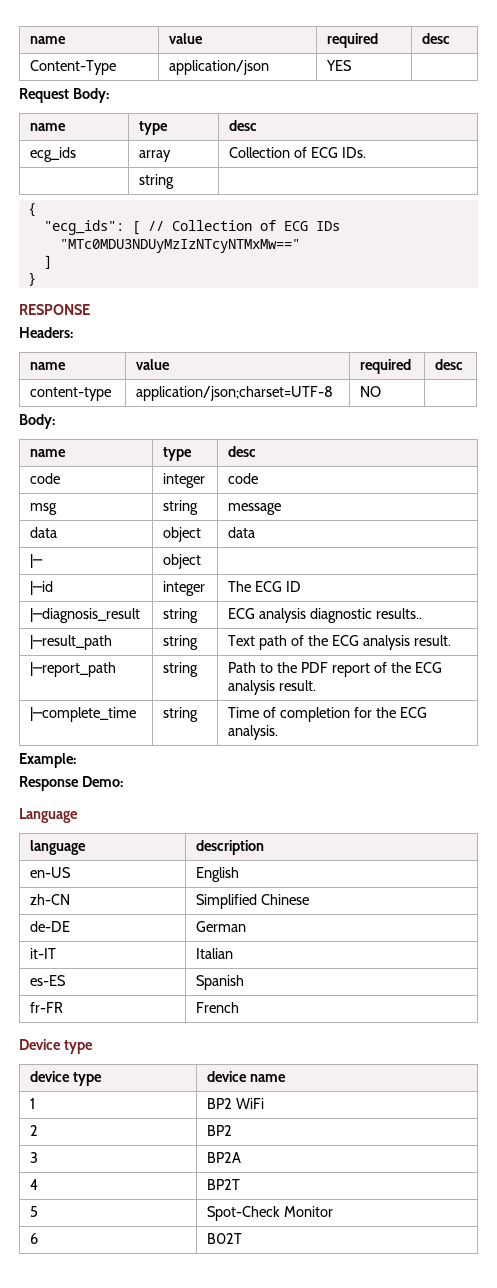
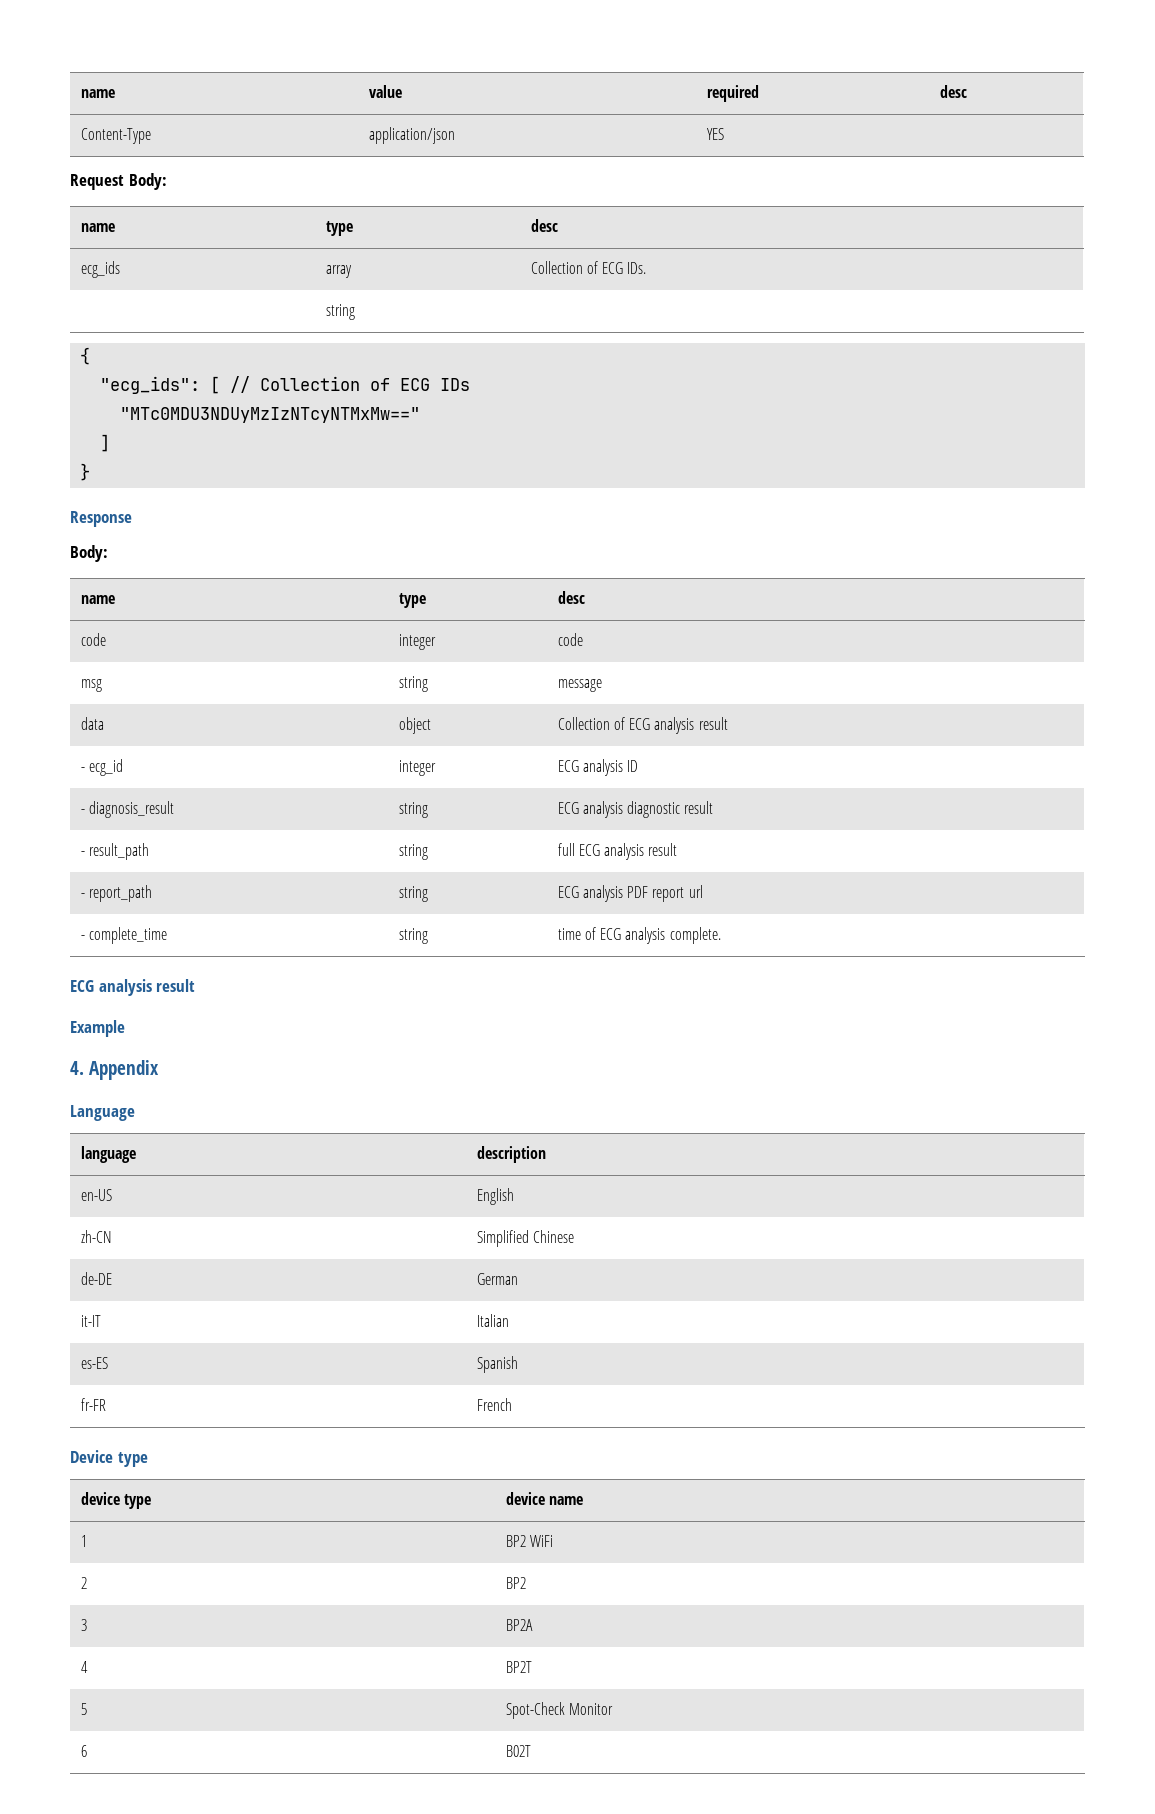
[19,304,90,315] [19,327,73,338] [30,362,67,370] [136,359,171,370] [360,359,412,374] [435,359,464,370] [30,387,112,401] [136,386,334,401] [360,386,382,397] RESPONSE // Headers: // name | value | required | desc // content-type | application/json;charset=UTF-8 | NO | -> [70,511,132,527] Response
[228,527,256,538] [30,554,44,568] [163,554,202,569] [30,581,54,595] [163,581,206,596] [228,581,283,592] data // |─ | object | // |─id | integer | The ECG -> [557,717,728,734] [80,759,124,776] [398,760,436,776] [557,759,624,776] Collection of ECG analysis result // - ecg_id | integer | ECG analysis
[30,608,141,623] |─diagnosis_result -> [80,801,175,818] - diagnosis_result
[375,608,422,619] [30,635,113,650] [163,635,199,650] [228,635,451,650] [30,662,117,677] [163,662,199,677] [228,662,442,677] [228,680,317,695] [30,707,137,722] [163,707,199,722] [228,707,427,722] [228,725,279,740] [19,753,76,768] [19,776,123,791] results.. // |─result_path | string | Text path of the ECG analysis result. // |─report_path | string | Path to the PDF report of the ECG analysis result. // |─complete_time | string | Time of completion for the ECG analysis. // Example: // Response Demo: -> [684,801,714,814] [80,843,150,860] [398,844,428,860] [557,843,678,860] [80,885,153,902] [398,886,428,902] [557,885,703,902] [80,927,168,944] [398,928,428,944] [557,927,721,944] [70,979,196,996] [70,1020,125,1037] [70,1060,159,1080] result // - result_path | string | full ECG analysis result // - report_path | string | ECG analysis PDF report url // - complete_time | string | time of ECG analysis complete. // ECG analysis result // Example // 4. Appendix

